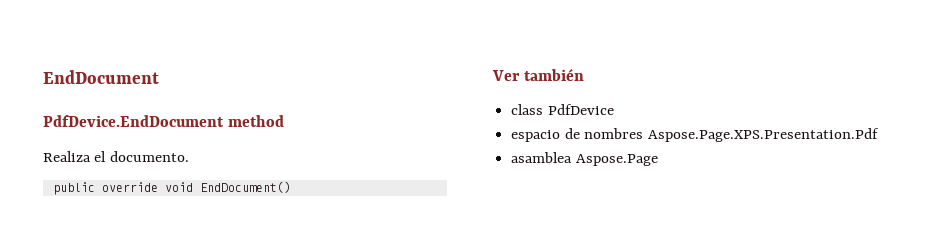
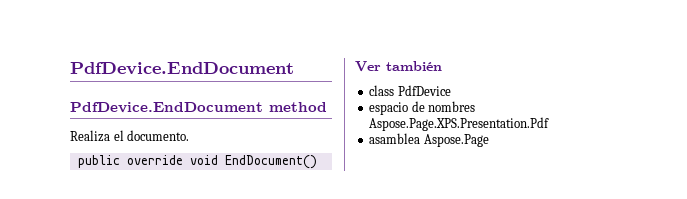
[43,70,159,84] EndDocument -> [70,62,294,75] PdfDevice.EndDocument

